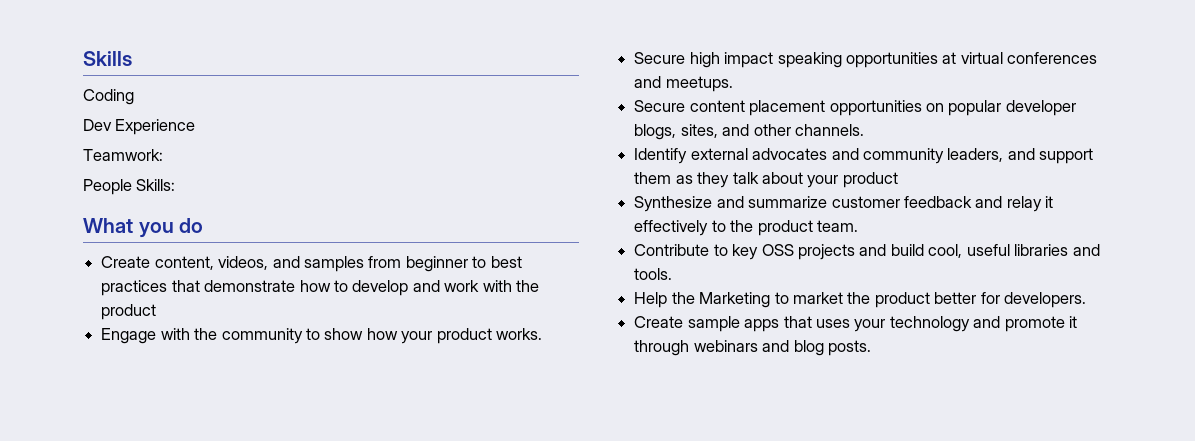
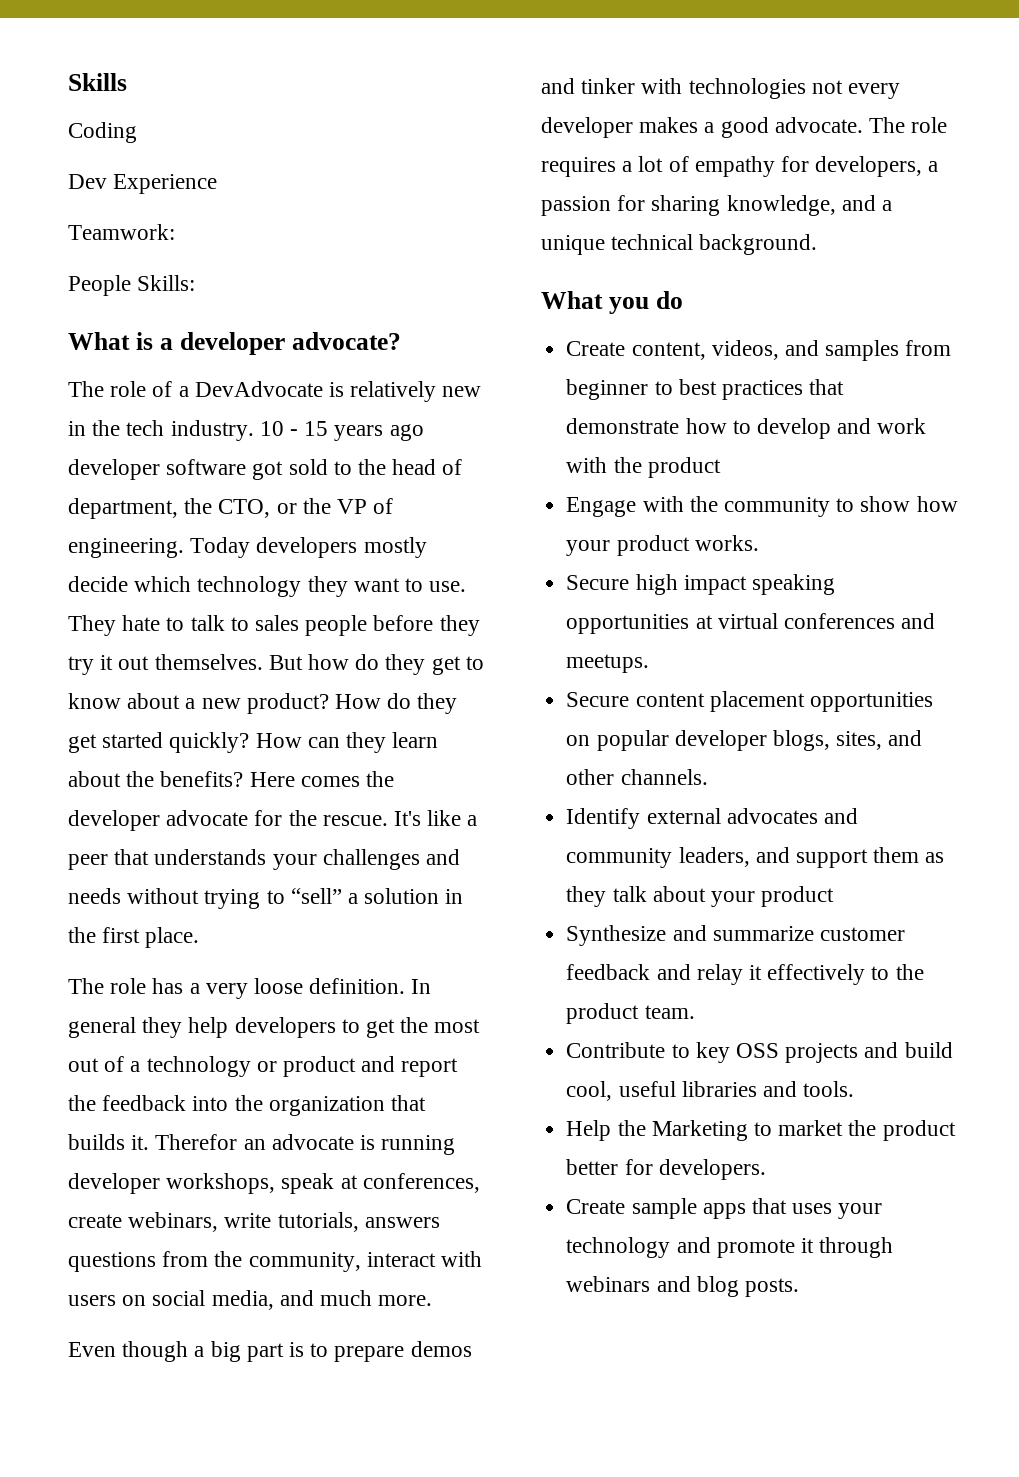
(176, 185) none -> [68,332,401,355] [68,381,482,402] [68,420,424,441] [68,459,463,480] [68,498,394,519] [68,537,427,558] [68,576,467,597] [68,615,480,636] [68,654,484,675] [68,693,458,714] [68,732,439,753] [68,771,395,787] [68,810,478,831] [68,849,461,870] [68,888,464,909] [68,927,200,948] [68,978,432,999] [68,1017,481,1038] [68,1056,459,1077] [68,1095,427,1116] [68,1134,456,1155] [68,1173,480,1194] [68,1212,440,1232] [68,1251,483,1272] [68,1290,433,1310] [68,1341,472,1362] [541,78,901,99] [541,117,948,138] [541,156,939,177] [541,195,893,216] [541,234,818,255] // What is a developer advocate? // The role of a DevAdvocate is relatively new in the tech industry. 10 - 15 years ago developer software got sold to the head of department, the CTO, or the VP of engineering. Today developers mostly decide which technology they want to use. They hate to talk to sales people before they try it out themselves. But how do they get to know about a new product? How do they get started quickly? How can they learn about the benefits? Here comes the developer advocate for the rescue. It's like a peer that understands your challenges and needs without trying to “sell” a solution in the first place. // The role has a very loose definition. In general they help developers to get the most out of a technology or product and report the feedback into the organization that builds it. Therefor an advocate is running developer workshops, speak at conferences, create webinars, write tutorials, answers questions from the community, interact with users on social media, and much more. // Even though a big part is to prepare demos and tinker with technologies not every developer makes a good advocate. The role requires a lot of empathy for developers, a passion for sharing knowledge, and a unique technical background.

